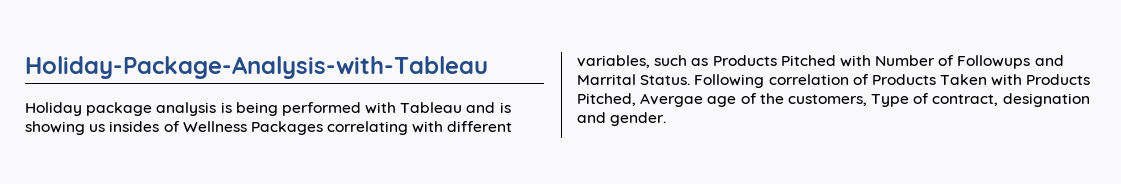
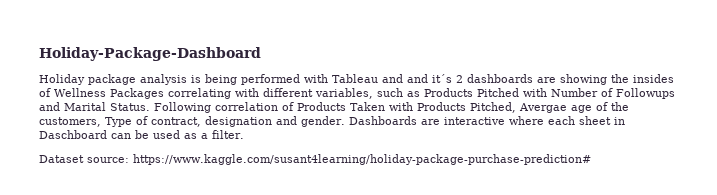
[25,56,488,79] Holiday-Package-Analysis-with-Tableau -> [39,47,261,61] Holiday-Package-Dashboard
[499,102,511,113] [25,121,106,135] is showing us -> [407,74,629,85] and it´s 2 dashboards are showing the
[577,74,636,85] Marrital -> [64,102,106,111] Marital
(667, 119) none -> [348,116,625,125] [39,130,244,139] [39,154,591,165] Dashboards are interactive where each sheet in Daschboard can be used as a filter. // Dataset source: https://www.kaggle.com/susant4learning/holiday-package-purchase-prediction#

